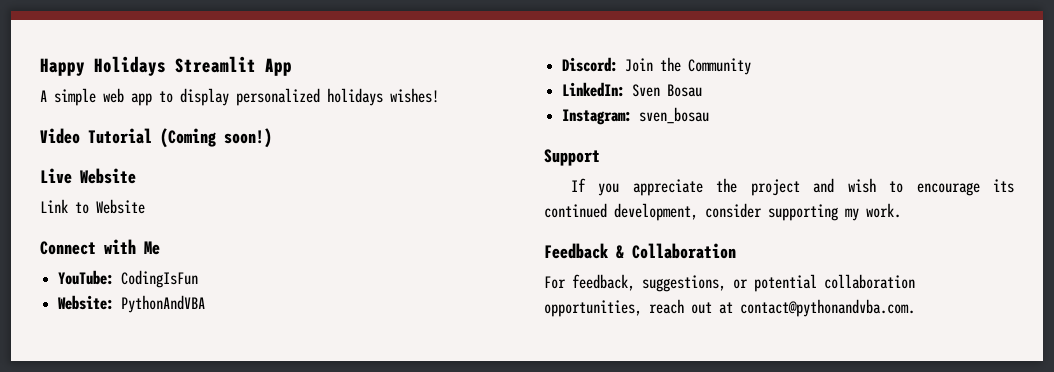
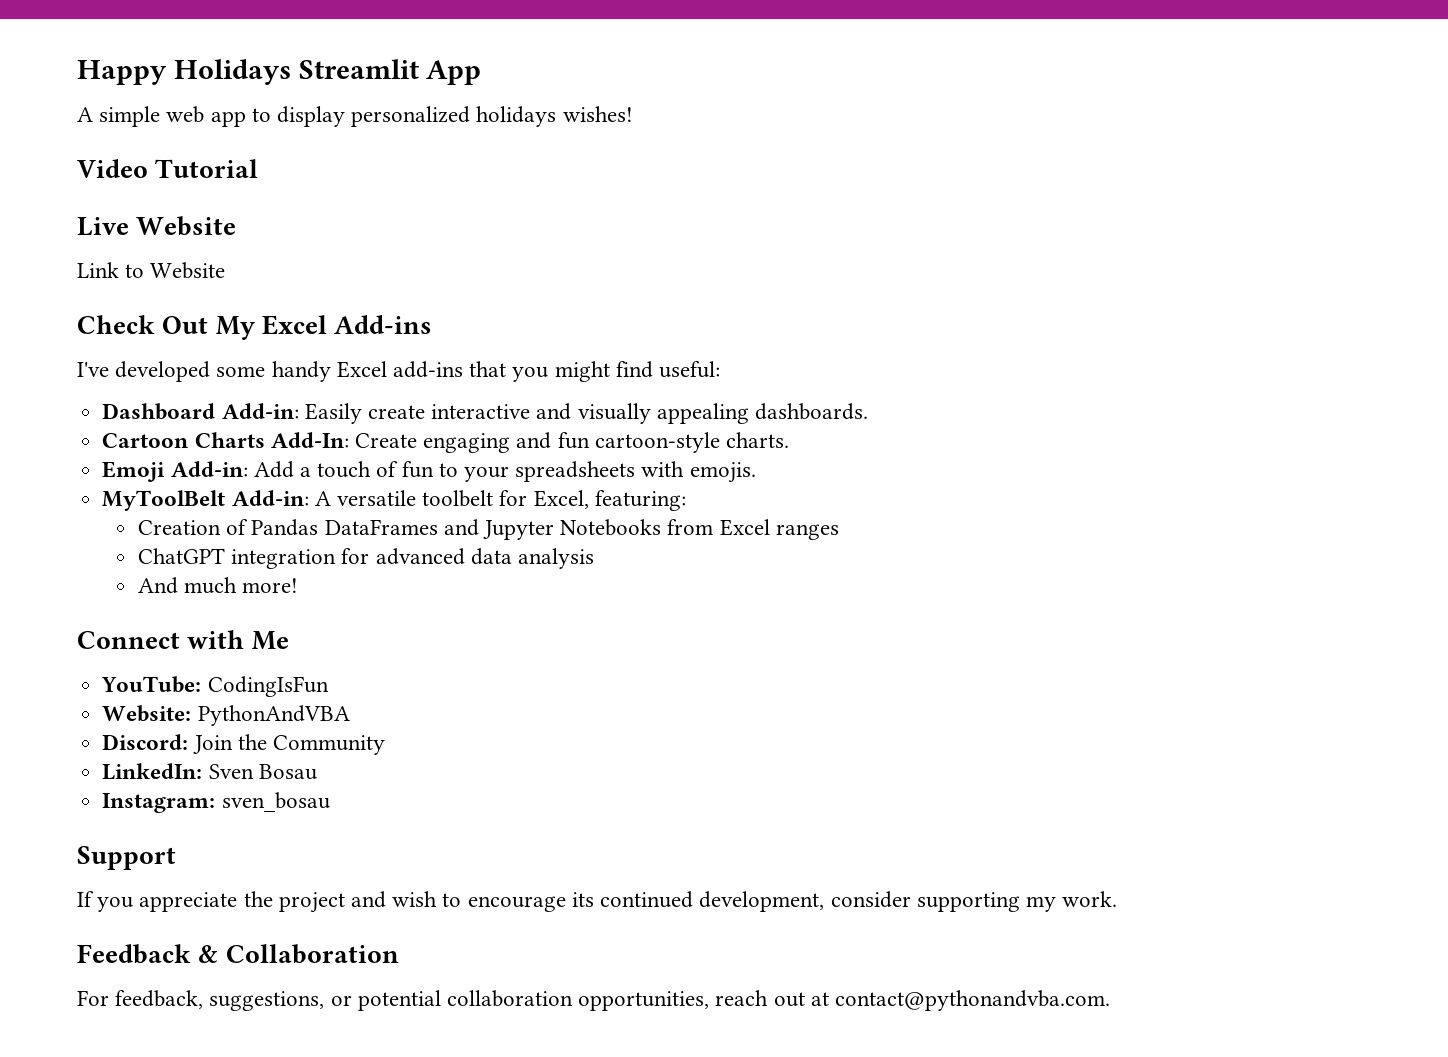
[160,128,272,148] (Coming soon!) -> (259, 168) none
(145, 206) none -> [77,315,433,340] [77,361,721,382] [102,403,868,424] [102,432,789,453] [102,461,756,483] [102,490,686,511] [137,519,839,540] [137,548,595,569] [137,577,299,594] // Check Out My Excel Add-ins // I've developed some handy Excel add-ins that you might find useful: // Dashboard Add-in: Easily create interactive and visually appealing dashboards. // Cartoon Charts Add-In: Create engaging and fun cartoon-style charts. // Emoji Add-in: Add a touch of fun to your spreadsheets with emojis. // MyToolBelt Add-in: A versatile toolbelt for Excel, featuring: // Creation of Pandas DataFrames and Jupyter Notebooks from Excel ranges // ChatGPT integration for advanced data analysis // And much more!

